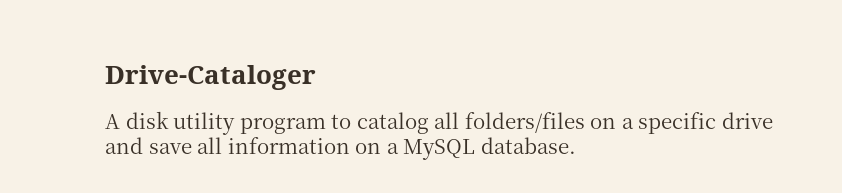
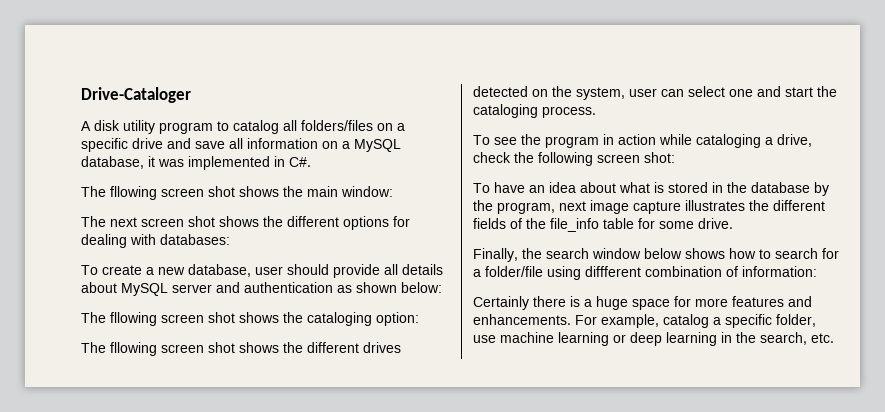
[480,137,576,154] database. -> [81,156,311,170] [81,186,393,200] [81,216,410,230] [81,234,230,248] [81,264,443,278] [81,282,442,296] [81,312,419,326] [81,342,401,356] [473,86,837,100] [473,104,596,118] [473,134,812,148] [473,152,675,166] [473,182,829,196] [473,200,825,214] [473,218,733,232] [473,248,839,262] [473,266,817,280] [473,296,812,310] [473,314,816,328] [473,332,834,346] database, it was implemented in C#. // The fllowing screen shot shows the main window: // The next screen shot shows the different options for dealing with databases: // To create a new database, user should provide all details about MySQL server and authentication as shown below: // The fllowing screen shot shows the cataloging option: // The fllowing screen shot shows the different drives detected on the system, user can select one and start the cataloging process. // To see the program in action while cataloging a drive, check the following screen shot: // To have an idea about what is stored in the database by the program, next image capture illustrates the different fields of the file_info table for some drive. // Finally, the search window below shows how to search for a folder/file using diffferent combination of information: // Certainly there is a huge space for more features and enhancements. For example, catalog a specific folder, use machine learning or deep learning in the search, etc.

